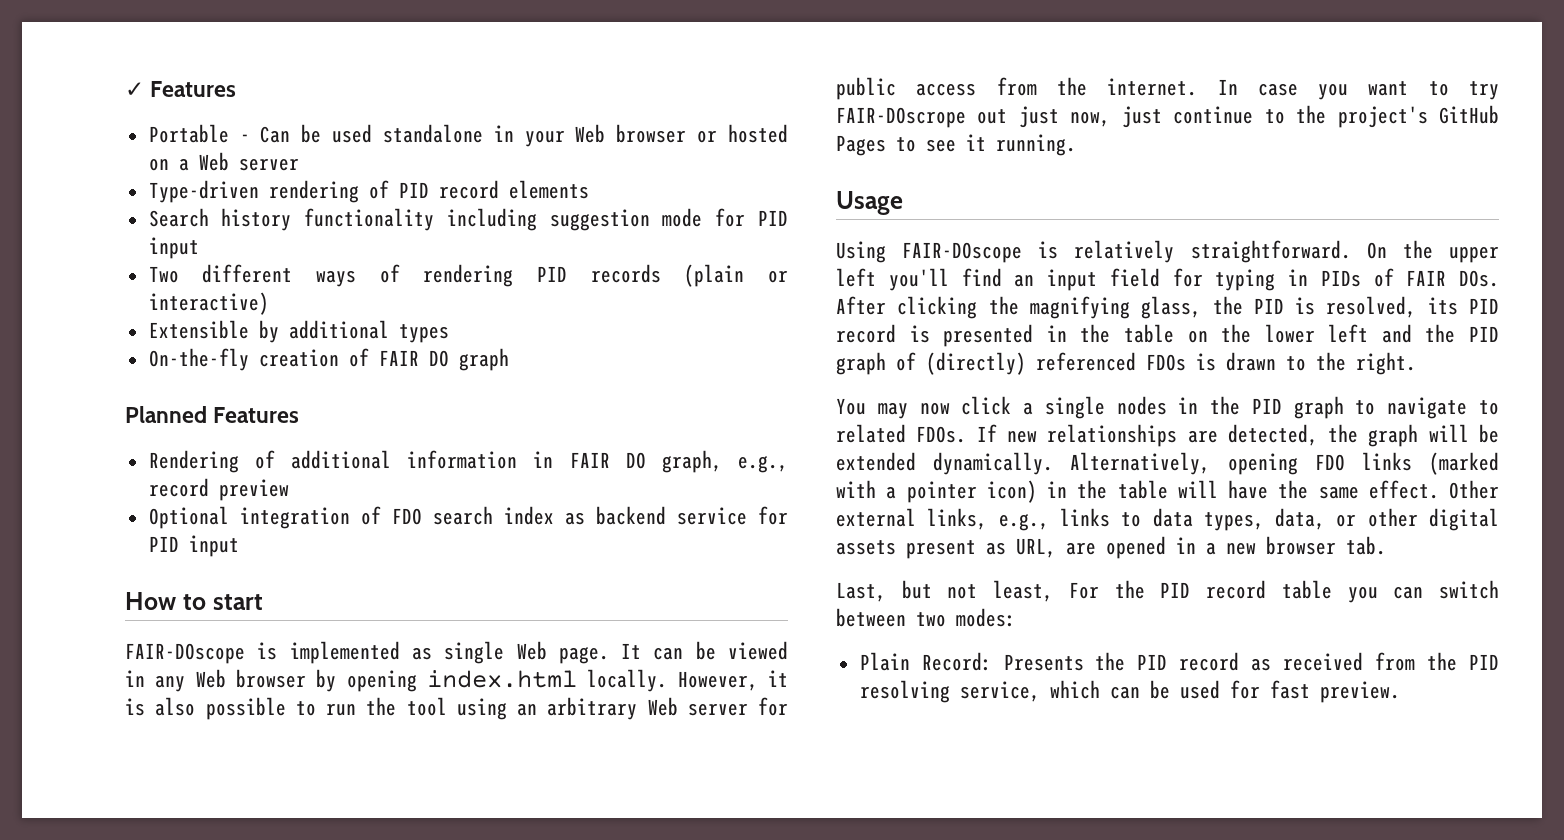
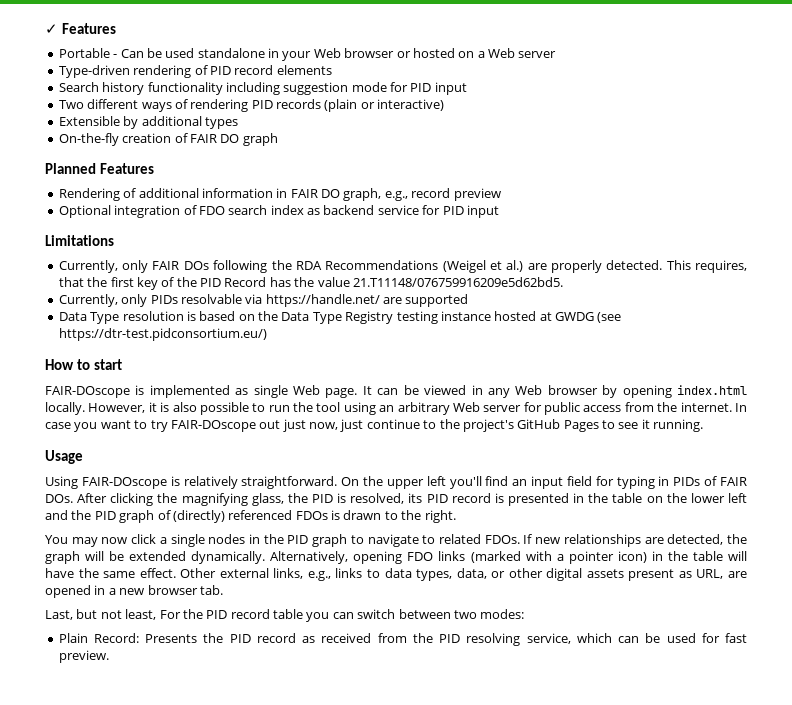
(239, 546) none -> [45,235,114,246] [58,260,748,273] [58,277,563,290] [58,294,469,307] [58,311,622,324] [58,328,267,341] // Limitations // Currently, only FAIR DOs following the RDA Recommendations (Weigel et al.) are properly detected. This requires, that the first key of the PID Record has the value 21.T11148/076759916209e5d62bd5. // Currently, only PIDs resolvable via https://handle.net/ are supported // Data Type resolution is based on the Data Type Registry testing instance hosted at GWDG (see https://dtr-test.pidconsortium.eu/)
[836,107,966,128] FAIR-DOscrope -> [170,420,256,432] FAIR-DOscope

